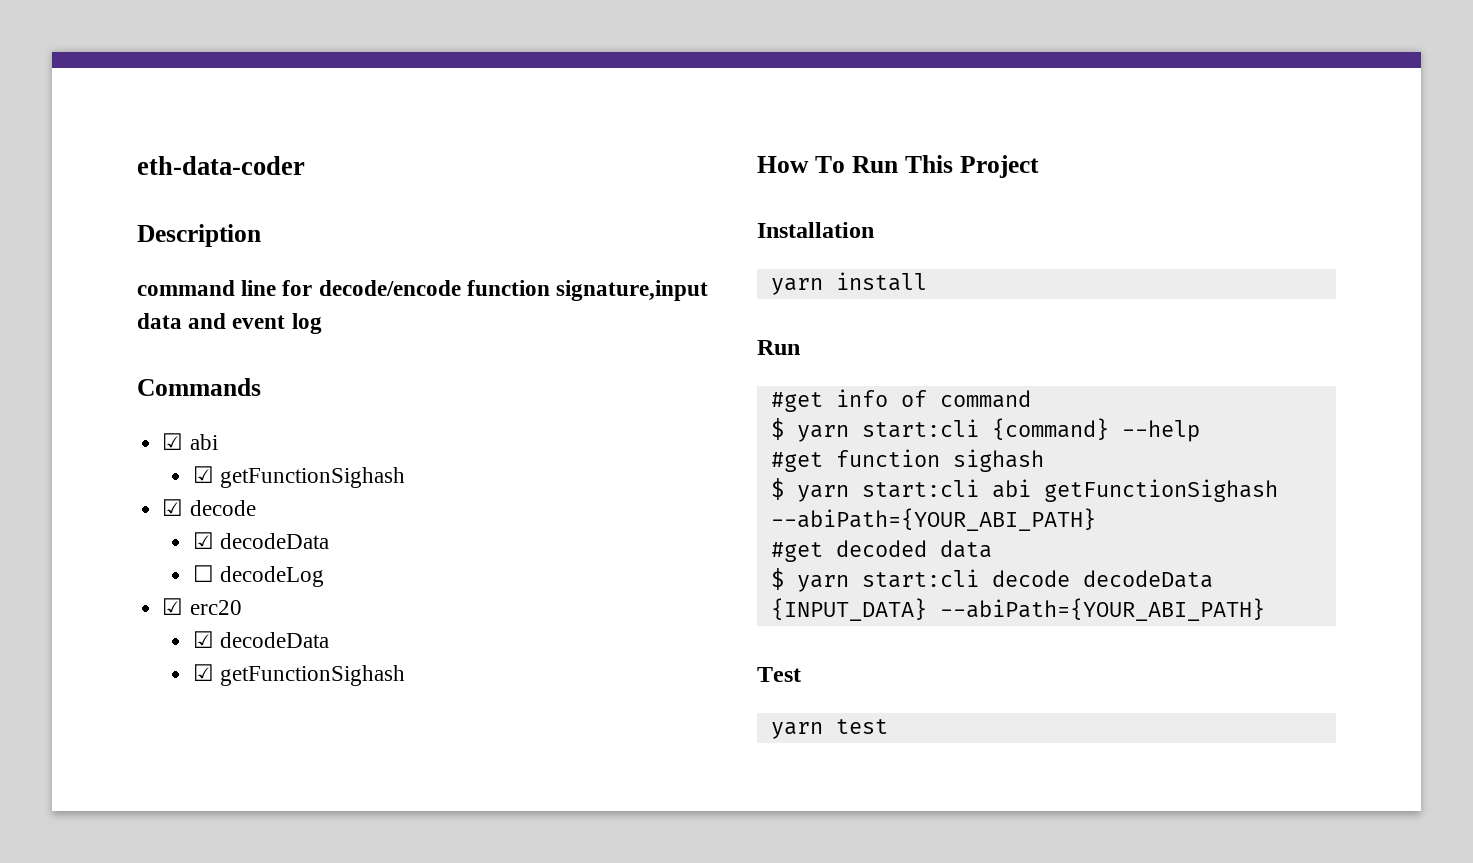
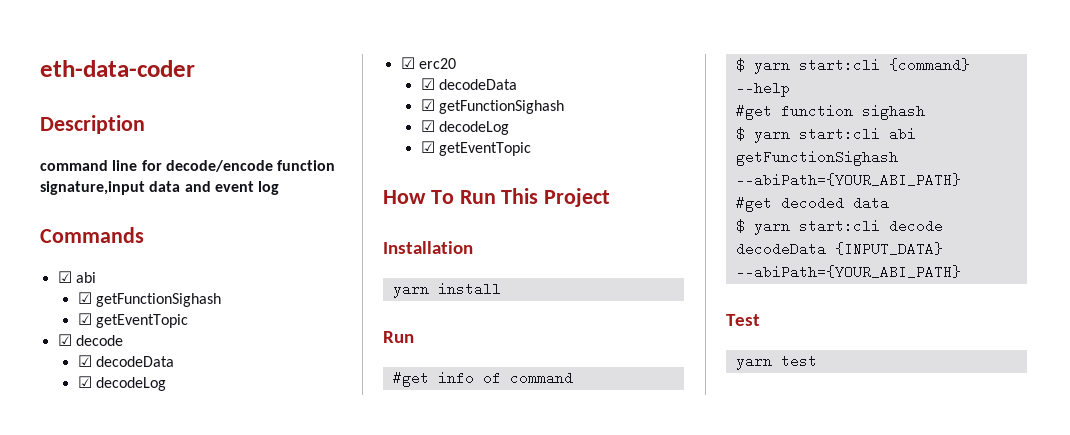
(405, 477) none -> [77,313,188,328] // ☑ getEventTopic
[192,565,214,582] ☐ -> [77,376,92,388] ☑
(405, 675) none -> [420,120,509,135] [420,141,531,156] // ☑ decodeLog // ☑ getEventTopic

